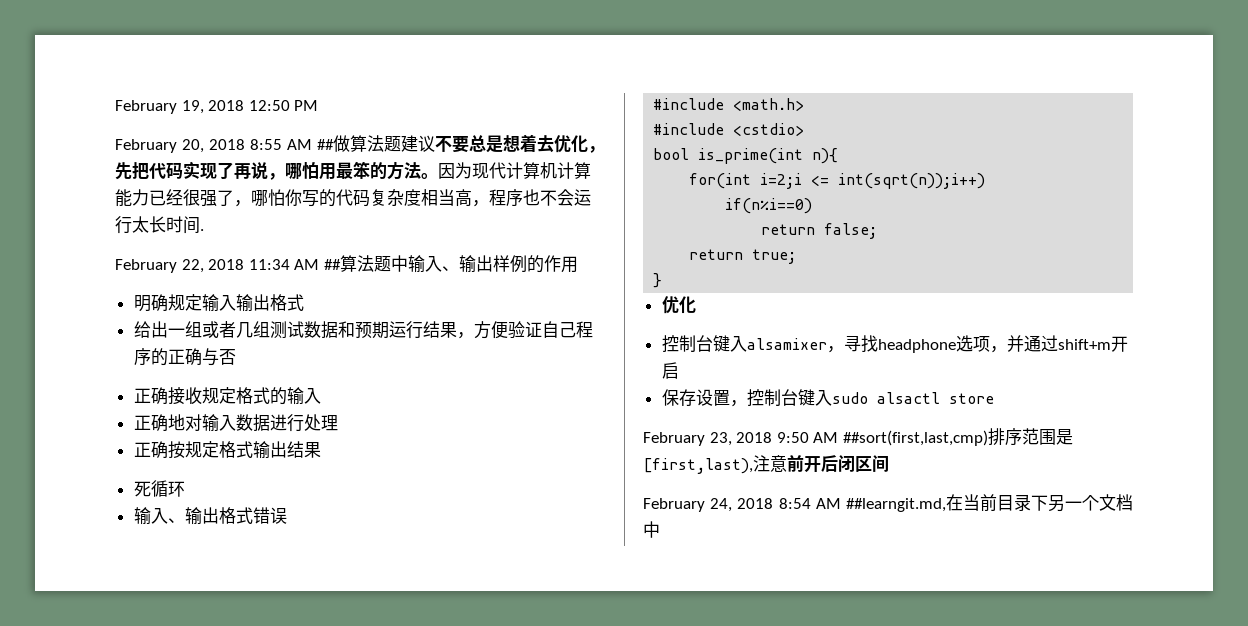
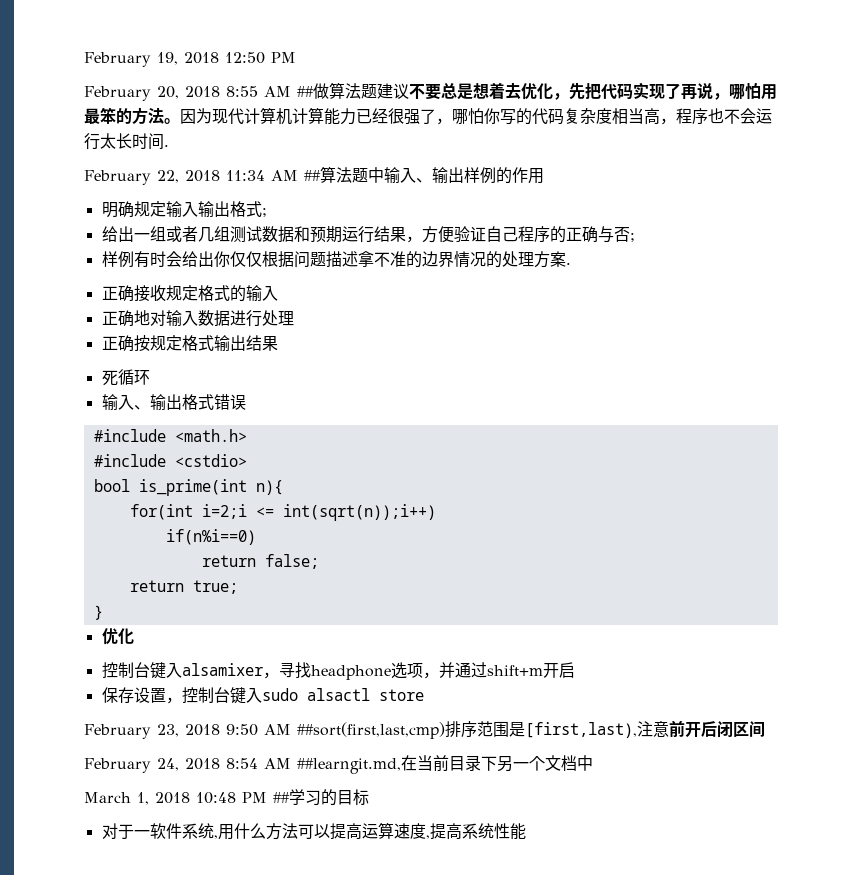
(304, 302) none -> [261,207,267,217] ;
(236, 357) none -> [629,232,635,242] [101,251,571,268] ; // 样例有时会给出你仅仅根据问题描述拿不准的边界情况的处理方案.
(660, 529) none -> [84,789,369,806] [101,822,526,840] // March 1, 2018 10:48 PM ##学习的目标 // 对于一软件系统,用什么方法可以提高运算速度,提高系统性能

